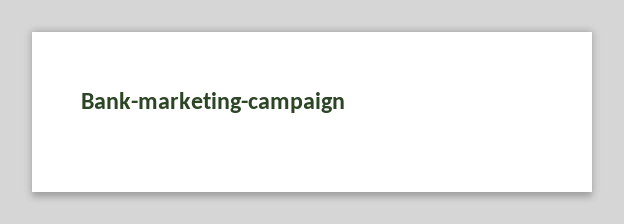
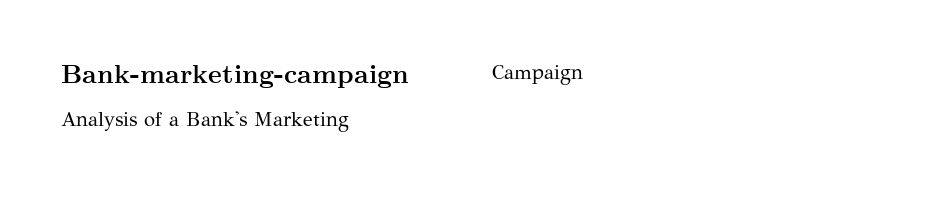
(345, 102) none -> [61,111,349,132] [492,65,583,85] // Analysis of a Bank's Marketing Campaign

